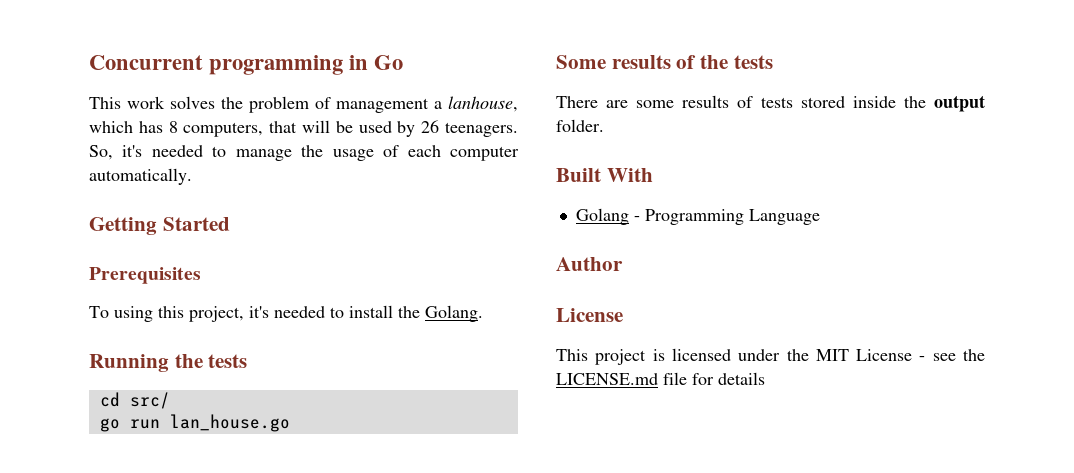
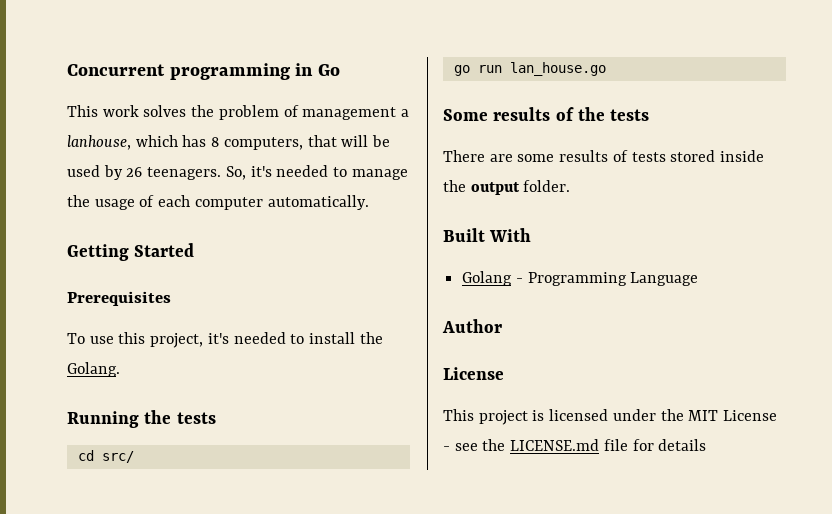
[114,306,153,322] using -> [89,336,114,344] use

